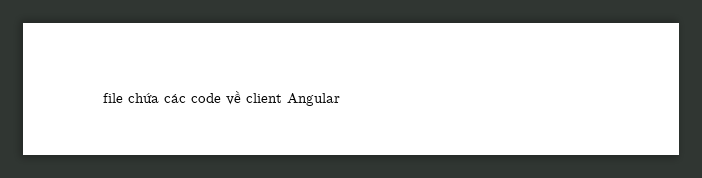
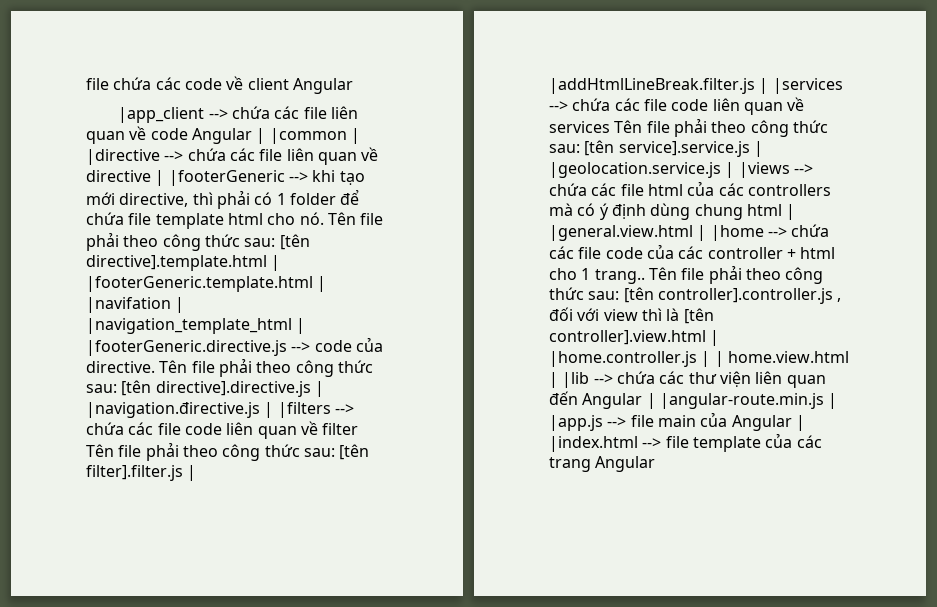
(340, 99) none -> [118,106,358,123] [86,126,360,144] [86,147,379,165] [86,170,365,186] [86,189,360,209] [86,212,384,229] [86,232,310,251] [86,255,281,271] [86,276,327,292] [86,297,185,313] [86,318,306,334] [86,337,383,356] [86,358,373,377] [86,380,324,397] [86,402,354,418] [86,421,359,439] [86,442,370,461] [86,465,197,481] [549,78,843,94] [549,97,805,115] [549,118,828,137] [549,140,763,157] [549,162,813,178] [549,181,831,196] [549,203,796,220] [549,224,830,241] [549,244,836,259] [549,265,824,284] [549,287,842,304] [549,307,714,324] [549,330,720,346] [549,351,849,367] [549,371,826,388] [549,391,838,409] [549,412,805,431] [549,433,822,452] [549,456,656,472] // |app_client --> chứa các file liên quan về code Angular | |common | |directive --> chứa các file liên quan về directive | |footerGeneric --> khi tạo mới directive, thì phải có 1 folder để chứa file template html cho nó. Tên file phải theo công thức sau: [tên directive].template.html | |footerGeneric.template.html | |navifation | |navigation_template_html | |footerGeneric.directive.js --> code của directive. Tên file phải theo công thức sau: [tên directive].directive.js | |navigation.đirective.js | |filters --> chứa các file code liên quan về filter Tên file phải theo công thức sau: [tên filter].filter.js | |addHtmlLineBreak.filter.js | |services --> chứa các file code liên quan về services Tên file phải theo công thức sau: [tên service].service.js | |geolocation.service.js | |views --> chứa các file html của các controllers mà có ý định dùng chung html | |general.view.html | |home --> chứa các file code của các controller + html cho 1 trang.. Tên file phải theo công thức sau: [tên controller].controller.js , đối với view thì là [tên controller].view.html | |home.controller.js | | home.view.html | |lib --> chứa các thư viện liên quan đến Angular | |angular-route.min.js | |app.js --> file main của Angular | |index.html --> file template của các trang Angular

